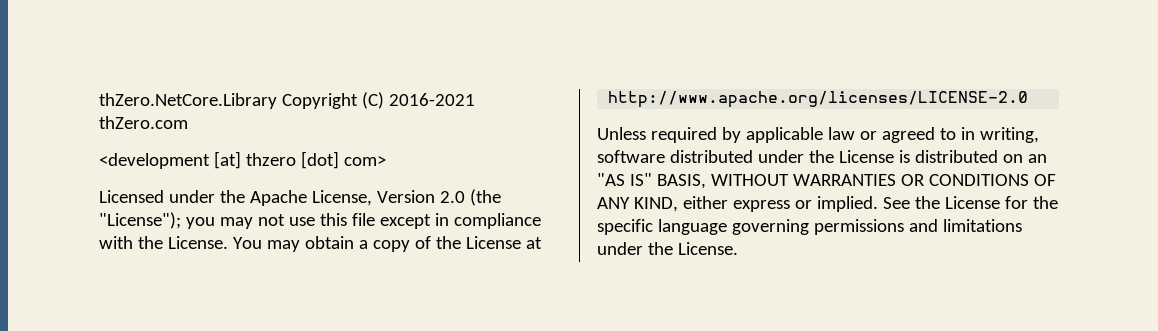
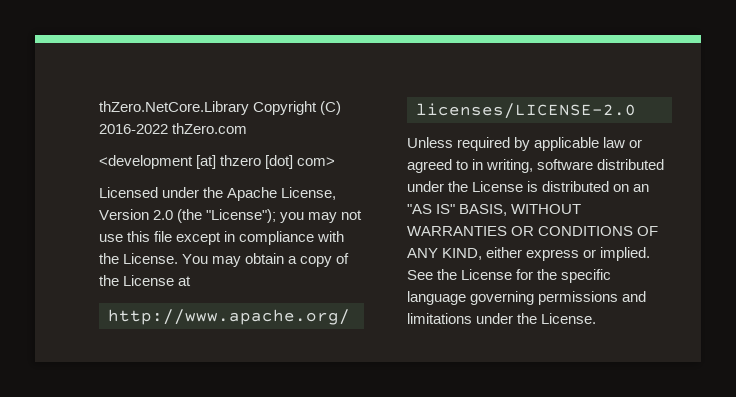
[388,93,475,106] 2016-2021 -> [99,124,168,134] 2016-2022

